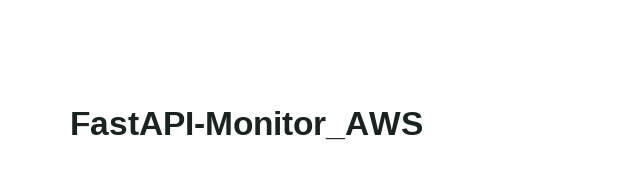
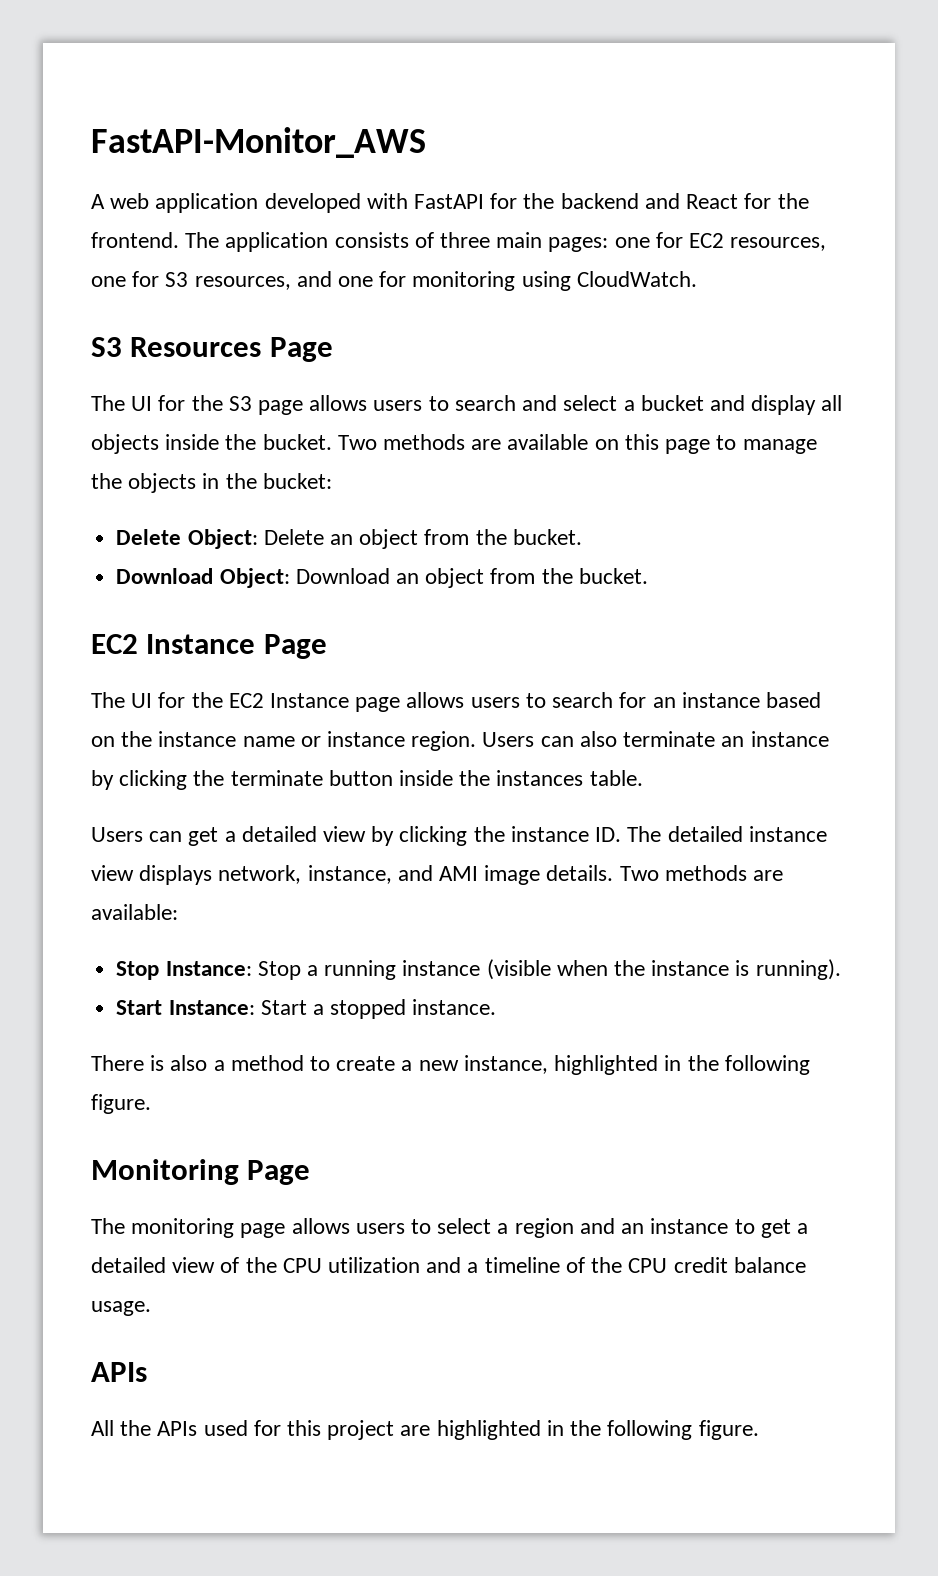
(423, 125) none -> [91,193,809,213] [91,232,827,252] [91,271,697,291] [91,337,333,362] [91,395,843,415] [91,434,817,454] [91,473,332,493] [116,529,582,549] [116,568,648,588] [91,634,327,659] [91,692,821,712] [91,731,829,751] [91,770,643,790] [91,826,827,846] [91,865,784,885] [91,904,178,920] [116,959,841,980] [116,999,497,1019] [91,1055,810,1075] [91,1094,151,1114] [91,1159,311,1185] [91,1218,808,1238] [91,1257,806,1273] [91,1301,151,1316] [91,1362,147,1382] [91,1420,759,1440] // A web application developed with FastAPI for the backend and React for the frontend. The application consists of three main pages: one for EC2 resources, one for S3 resources, and one for monitoring using CloudWatch. // S3 Resources Page // The UI for the S3 page allows users to search and select a bucket and display all objects inside the bucket. Two methods are available on this page to manage the objects in the bucket: // Delete Object: Delete an object from the bucket. // Download Object: Download an object from the bucket. // EC2 Instance Page // The UI for the EC2 Instance page allows users to search for an instance based on the instance name or instance region. Users can also terminate an instance by clicking the terminate button inside the instances table. // Users can get a detailed view by clicking the instance ID. The detailed instance view displays network, instance, and AMI image details. Two methods are available: // Stop Instance: Stop a running instance (visible when the instance is running). // Start Instance: Start a stopped instance. // There is also a method to create a new instance, highlighted in the following figure. // Monitoring Page // The monitoring page allows users to select a region and an instance to get a detailed view of the CPU utilization and a timeline of the CPU credit balance usage. // APIs // All the APIs used for this project are highlighted in the following figure.

